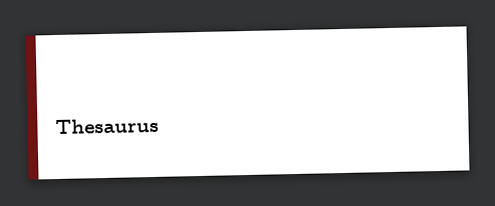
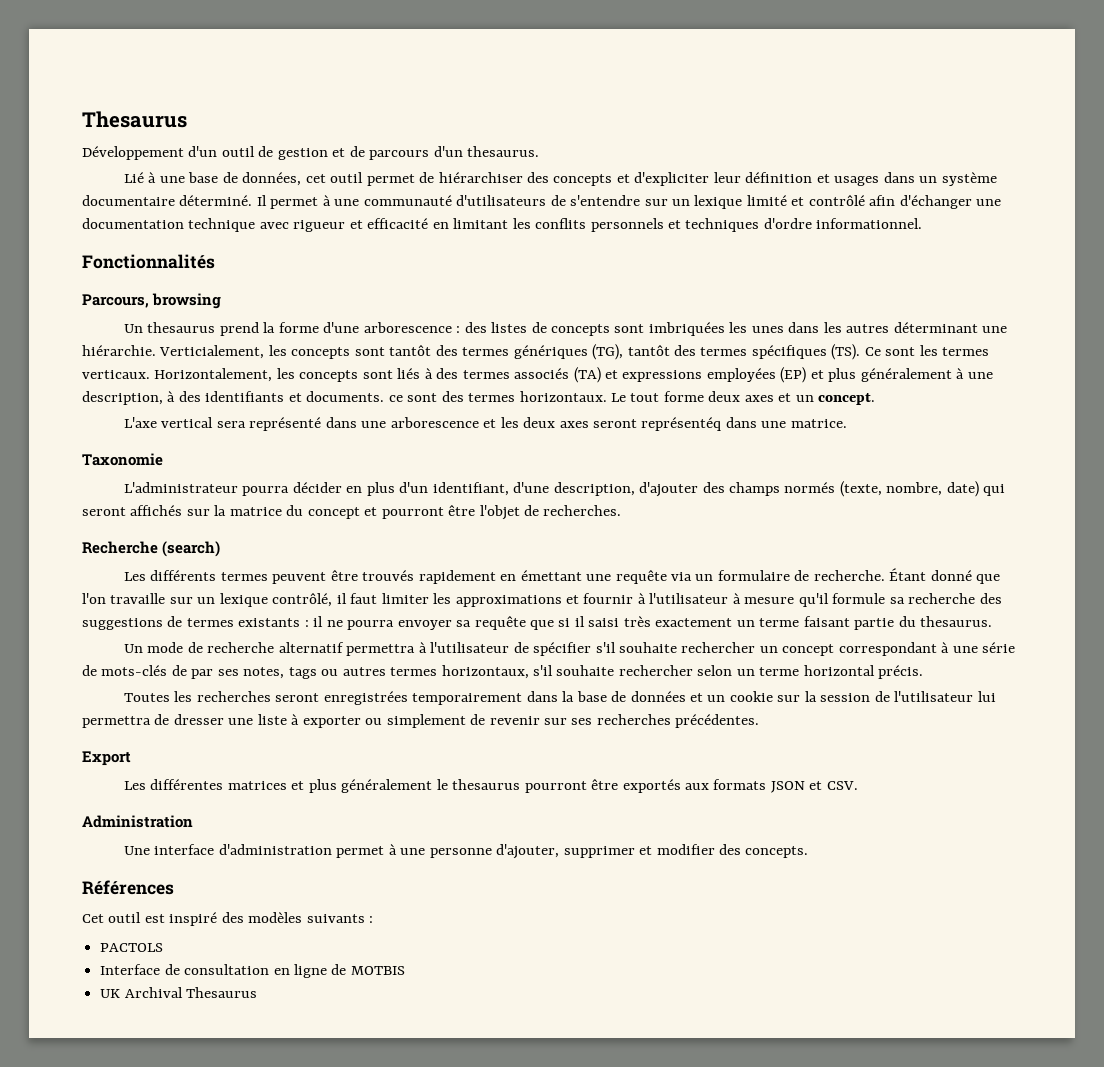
[55,117,159,135] Thesaurus -> [82,111,187,128] [82,146,540,160] [123,172,997,186] [82,195,1002,209] [82,218,923,232] [82,254,215,269] [82,293,222,309] [123,322,1008,336] [82,344,990,360] [82,367,993,383] [82,391,876,405] [123,417,847,431] [82,453,163,466] [123,481,1006,497] [82,505,622,520] [82,541,221,557] [123,568,1001,584] [82,593,1002,607] [82,616,993,630] [123,642,1016,656] [82,665,924,679] [123,691,996,705] [82,714,760,728] [82,751,131,766] [123,779,858,793] [82,815,193,828] [123,844,809,859] [82,880,174,895] [82,912,374,926] [100,943,164,952] [100,964,405,978] [100,987,258,998] Thesaurus // Développement d'un outil de gestion et de parcours d'un thesaurus. // Lié à une base de données, cet outil permet de hiérarchiser des concepts et d'expliciter leur définition et usages dans un système documentaire déterminé. Il permet à une communauté d'utilisateurs de s'entendre sur un lexique limité et contrôlé afin d'échanger une documentation technique avec rigueur et efficacité en limitant les conflits personnels et techniques d'ordre informationnel. // Fonctionnalités // Parcours, browsing // Un thesaurus prend la forme d'une arborescence : des listes de concepts sont imbriquées les unes dans les autres déterminant une hiérarchie. Verticialement, les concepts sont tantôt des termes génériques (TG), tantôt des termes spécifiques (TS). Ce sont les termes verticaux. Horizontalement, les concepts sont liés à des termes associés (TA) et expressions employées (EP) et plus généralement à une description, à des identifiants et documents. ce sont des termes horizontaux. Le tout forme deux axes et un concept. // L'axe vertical sera représenté dans une arborescence et les deux axes seront représentéq dans une matrice. // Taxonomie // L'administrateur pourra décider en plus d'un identifiant, d'une description, d'ajouter des champs normés (texte, nombre, date) qui seront affichés sur la matrice du concept et pourront être l'objet de recherches. // Recherche (search) // Les différents termes peuvent être trouvés rapidement en émettant une requête via un formulaire de recherche. Étant donné que l'on travaille sur un lexique contrôlé, il faut limiter les approximations et fournir à l'utilisateur à mesure qu'il formule sa recherche des suggestions de termes existants : il ne pourra envoyer sa requête que si il saisi très exactement un terme faisant partie du thesaurus. // Un mode de recherche alternatif permettra à l'utilisateur de spécifier s'il souhaite rechercher un concept correspondant à une série de mots-clés de par ses notes, tags ou autres termes horizontaux, s'il souhaite rechercher selon un terme horizontal précis. // Toutes les recherches seront enregistrées temporairement dans la base de données et un cookie sur la session de l'utilisateur lui permettra de dresser une liste à exporter ou simplement de revenir sur ses recherches précédentes. // Export // Les différentes matrices et plus généralement le thesaurus pourront être exportés aux formats JSON et CSV. // Administration // Une interface d'administration permet à une personne d'ajouter, supprimer et modifier des concepts. // Références // Cet outil est inspiré des modèles suivants : // PACTOLS // Interface de consultation en ligne de MOTBIS // UK Archival Thesaurus

